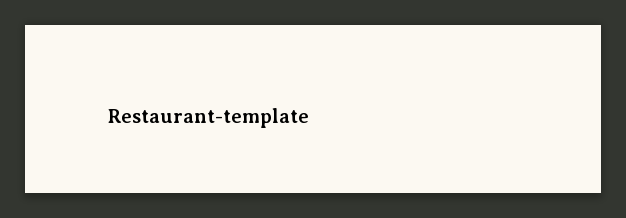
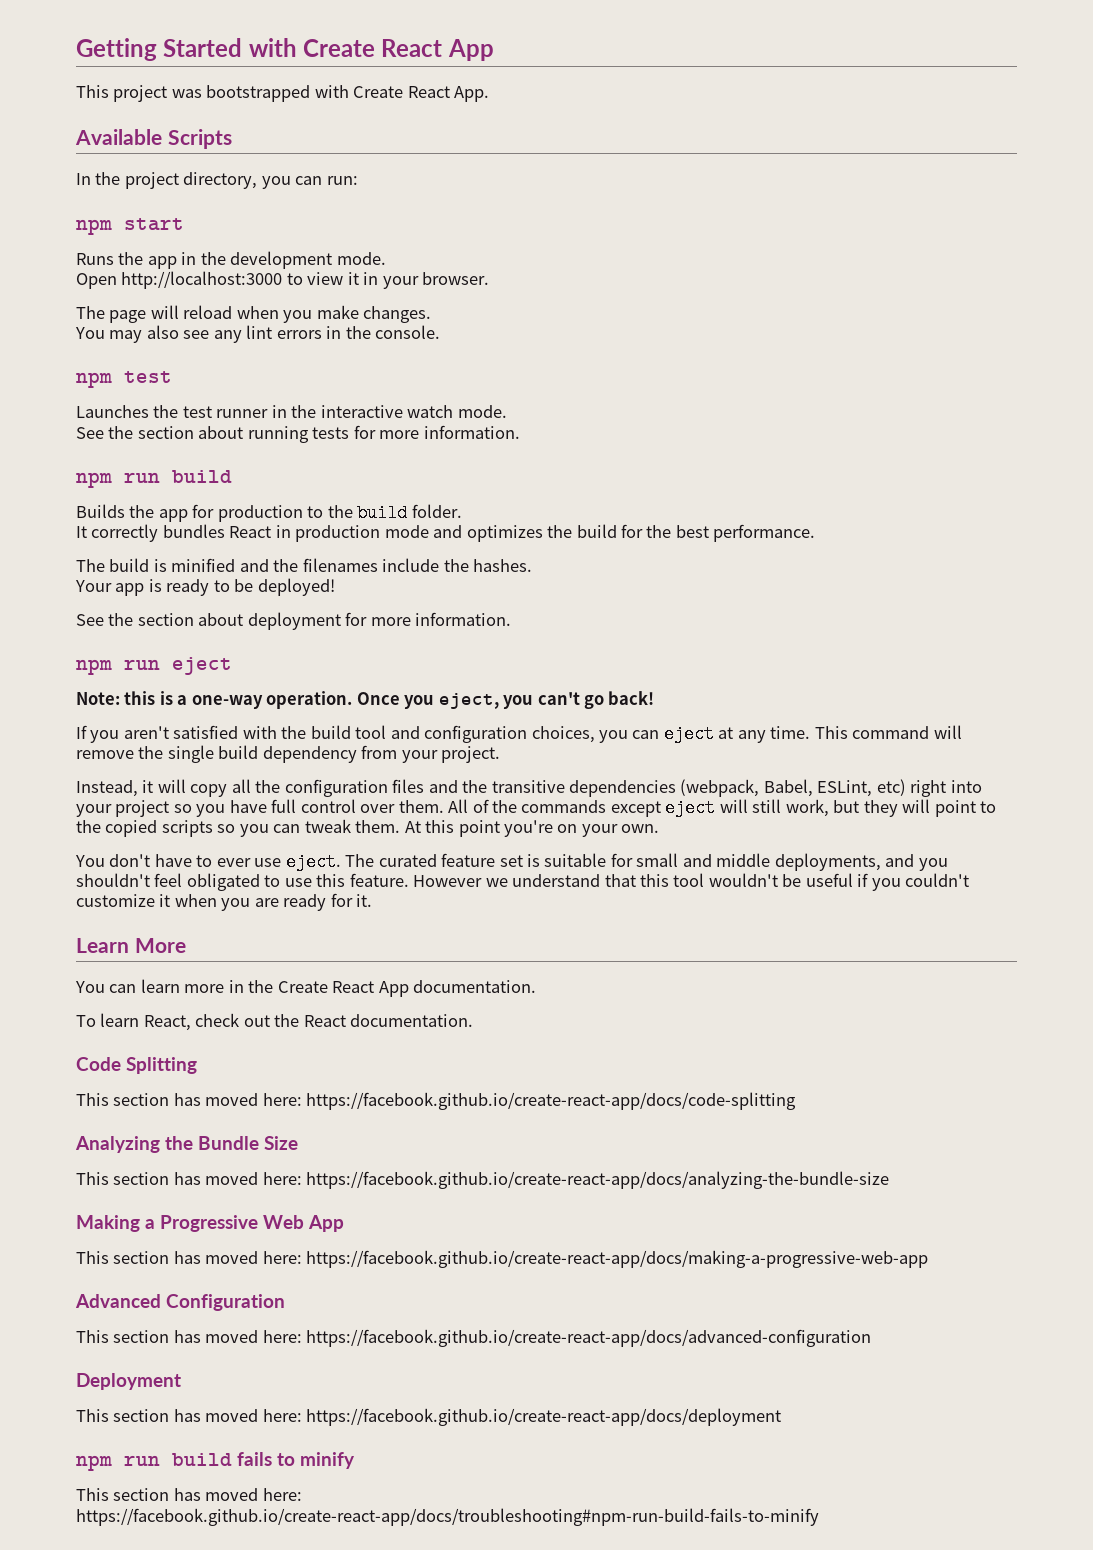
[108,108,309,128] Restaurant-template -> [76,38,494,61] [76,85,490,102] [75,129,232,149] [76,172,358,189] [76,218,184,235] [76,251,386,269] [76,271,490,289] [76,305,432,323] [75,325,441,343] [76,371,172,388] [76,405,507,418] [76,425,520,443] [76,470,232,488] [76,504,462,522] [76,524,816,542] [76,558,533,572] [75,578,335,596] [76,612,512,630] [76,657,232,675] [76,691,655,709] [76,725,962,743] [76,745,501,763] [76,779,982,797] [76,799,997,817] [76,819,660,837] [75,853,948,871] [76,873,970,891] [76,893,373,911] [76,938,186,953] [75,979,537,997] [76,1013,474,1031] [76,1057,197,1074] [76,1092,797,1110] [75,1136,298,1153] [76,1171,890,1189] [76,1215,344,1232] [76,1250,929,1268] [75,1294,285,1311] [76,1329,872,1347] [76,1373,181,1390] [76,1408,782,1426] [76,1452,355,1471] [76,1488,302,1501] [76,1508,819,1526] Getting Started with Create React App // This project was bootstrapped with Create React App. // Available Scripts // In the project directory, you can run: // npm start // Runs the app in the development mode. // Open http://localhost:3000 to view it in your browser. // The page will reload when you make changes. // You may also see any lint errors in the console. // npm test // Launches the test runner in the interactive watch mode. // See the section about running tests for more information. // npm run build // Builds the app for production to the build folder. // It correctly bundles React in production mode and optimizes the build for the best performance. // The build is minified and the filenames include the hashes. // Your app is ready to be deployed! // See the section about deployment for more information. // npm run eject // Note: this is a one-way operation. Once you eject, you can't go back! // If you aren't satisfied with the build tool and configuration choices, you can eject at any time. This command will remove the single build dependency from your project. // Instead, it will copy all the configuration files and the transitive dependencies (webpack, Babel, ESLint, etc) right into your project so you have full control over them. All of the commands except eject will still work, but they will point to the copied scripts so you can tweak them. At this point you're on your own. // You don't have to ever use eject. The curated feature set is suitable for small and middle deployments, and you shouldn't feel obligated to use this feature. However we understand that this tool wouldn't be useful if you couldn't customize it when you are ready for it. // Learn More // You can learn more in the Create React App documentation. // To learn React, check out the React documentation. // Code Splitting // This section has moved here: https://facebook.github.io/create-react-app/docs/code-splitting // Analyzing the Bundle Size // This section has moved here: https://facebook.github.io/create-react-app/docs/analyzing-the-bundle-size // Making a Progressive Web App // This section has moved here: https://facebook.github.io/create-react-app/docs/making-a-progressive-web-app // Advanced Configuration // This section has moved here: https://facebook.github.io/create-react-app/docs/advanced-configuration // Deployment // This section has moved here: https://facebook.github.io/create-react-app/docs/deployment // npm run build fails to minify // This section has moved here: https://facebook.github.io/create-react-app/docs/troubleshooting#npm-run-build-fails-to-minify

